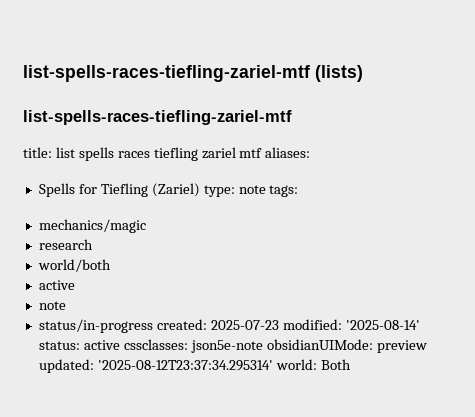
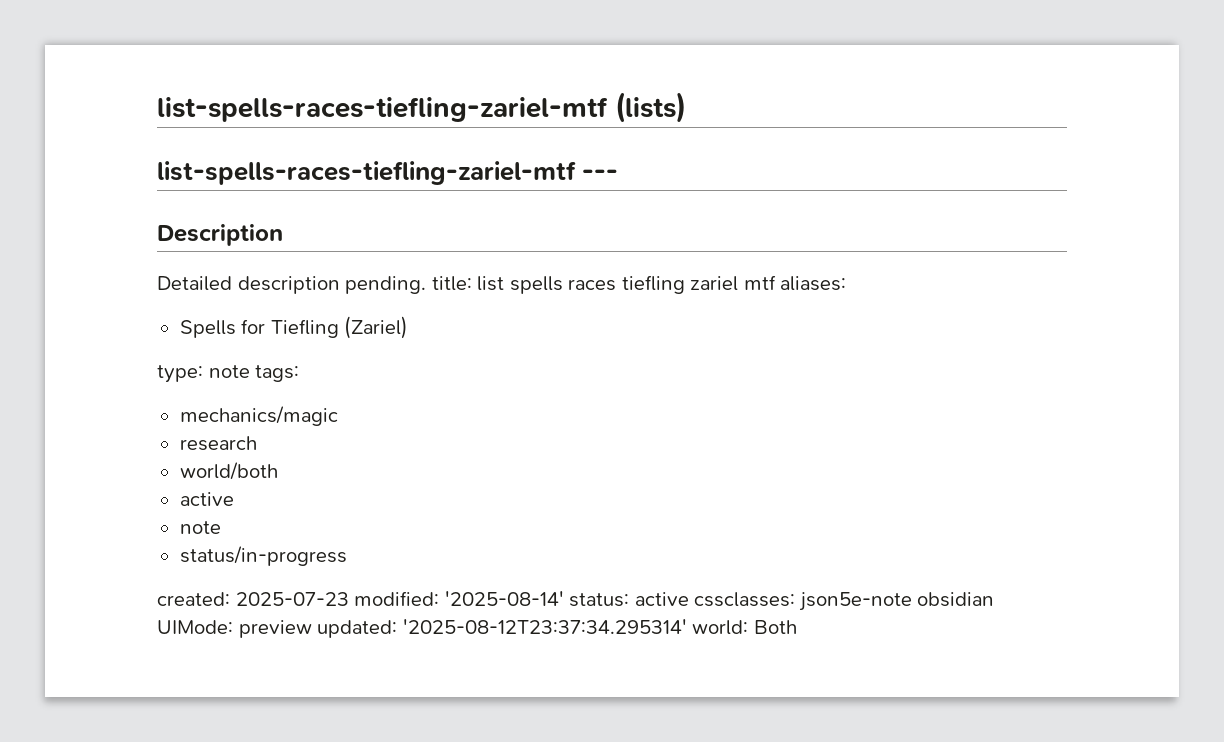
(292, 117) // -> [582,169,619,180] [157,224,283,246] [157,276,427,294] --- // Description // Detailed description pending.
(200, 190) none -> (409, 327) //
(153, 326) none -> (347, 556) //
[266,339,373,350] obsidianUIMode: -> [917,592,995,607] [157,620,233,634] obsidian UIMode:

